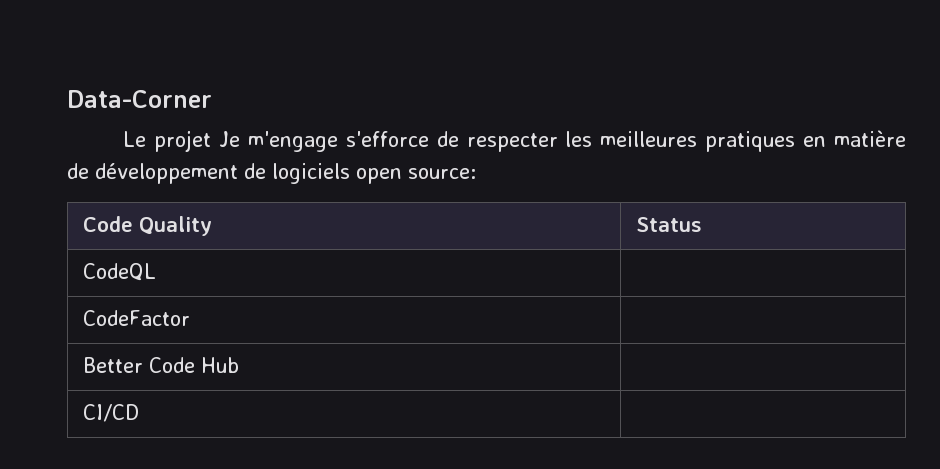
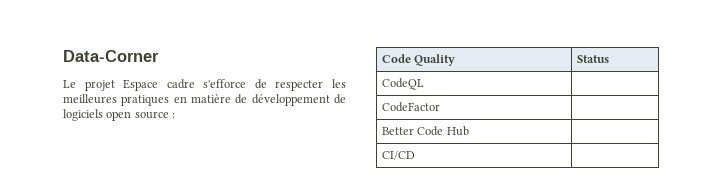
[218,131,338,152] Je m'engage -> [123,79,195,91] Espace cadre
[408,168,476,179] source: -> [134,111,176,119] source :

